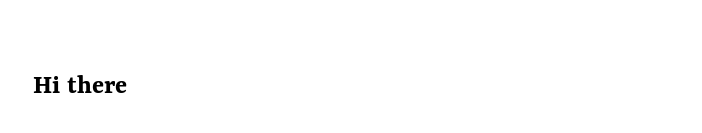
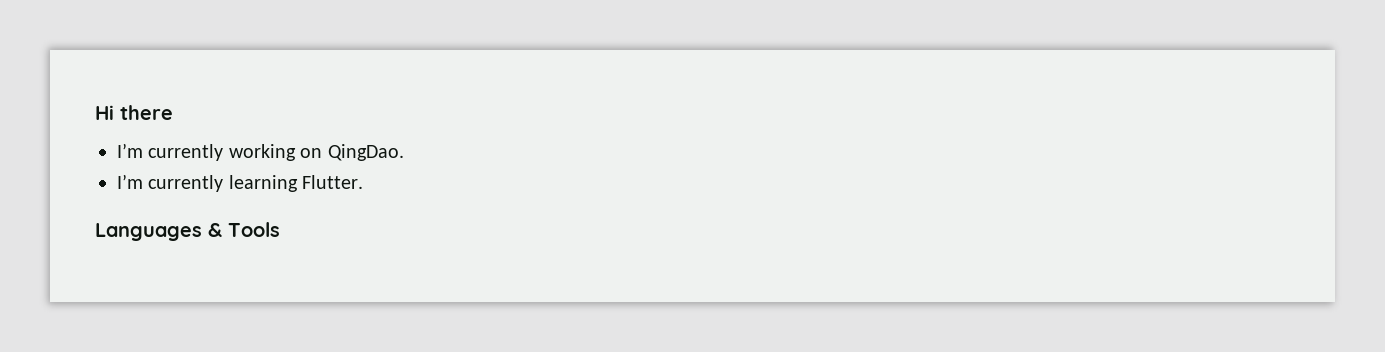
(128, 84) none -> [117,143,404,161] [117,174,364,192] [95,222,280,241] // I’m currently working on QingDao. // I’m currently learning Flutter. // Languages & Tools

